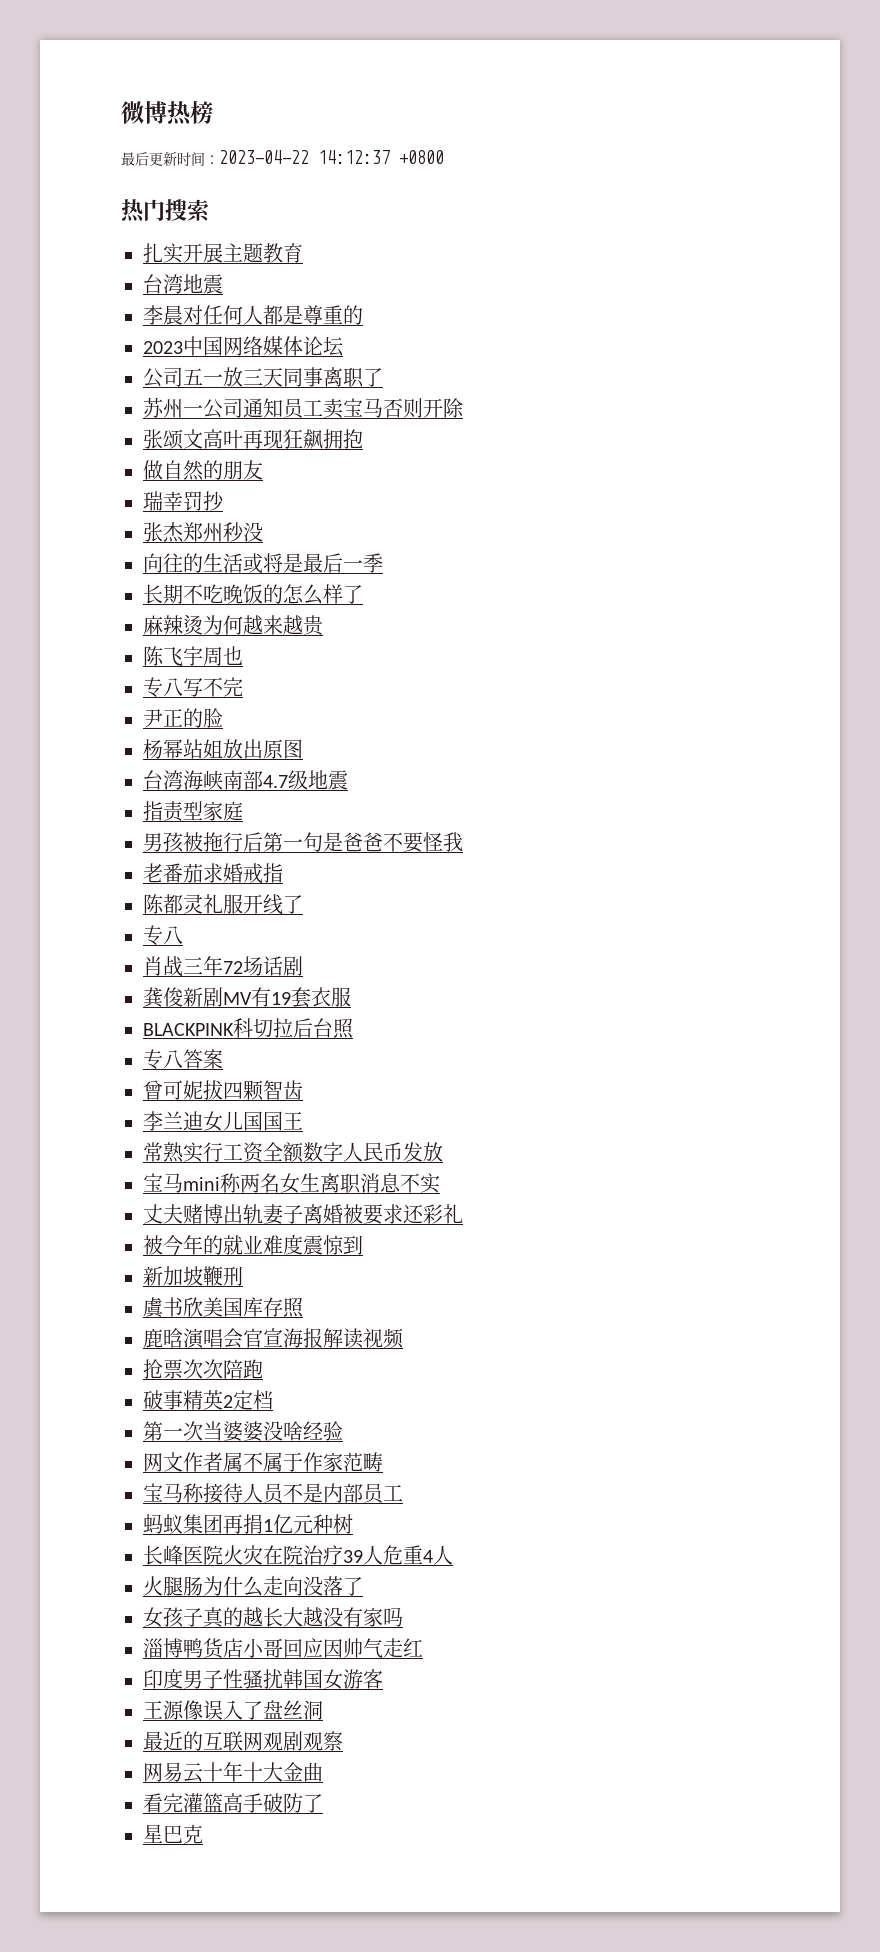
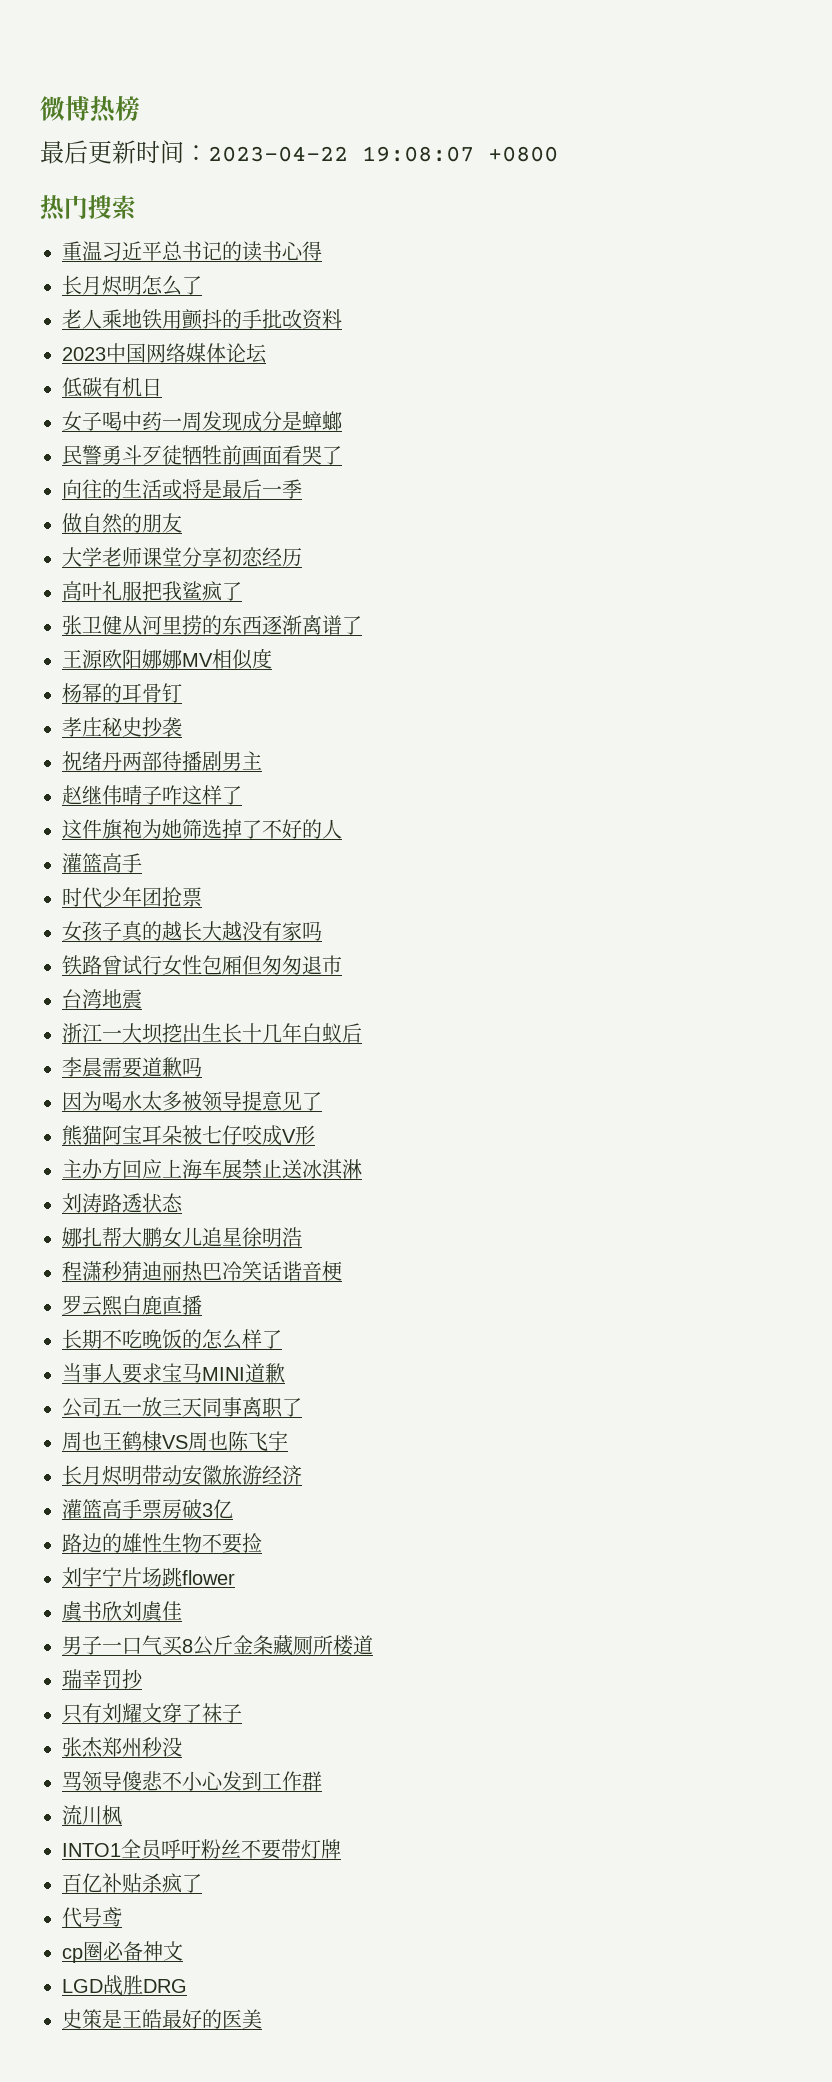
[318,150,390,164] 14:12:37 -> [362,146,474,162] 19:08:07
[143,243,303,264] [143,274,223,294] [143,305,363,325] 扎实开展主题教育 // 台湾地震 // 李晨对任何人都是尊重的 -> [62,241,322,262] [62,275,202,296] [62,309,342,330] 重温习近平总书记的读书心得 // 长月烬明怎么了 // 老人乘地铁用颤抖的手批改资料
[143,367,383,388] [143,397,464,419] [143,429,363,450] [143,460,263,481] [143,491,224,511] [143,522,263,543] 公司五一放三天同事离职了 // 苏州一公司通知员工卖宝马否则开除 // 张颂文高叶再现狂飙拥抱 // 做自然的朋友 // 瑞幸罚抄 // 张杰郑州秒没 -> [62,377,162,397] [62,411,342,432] [62,445,342,465] 低碳有机日 // 女子喝中药一周发现成分是蟑螂 // 民警勇斗歹徒牺牲前画面看哭了
[143,584,363,605] [143,615,325,636] [143,646,243,666] [143,677,243,698] [143,708,223,728] [143,739,303,759] [143,770,348,790] [143,801,243,822] [143,832,463,853] [143,863,283,884] [143,894,303,915] [143,925,183,946] [143,956,303,977] [143,987,351,1008] [143,1018,354,1039] [143,1049,223,1070] [143,1080,303,1101] [143,1111,303,1132] [143,1142,443,1163] [143,1173,440,1194] [143,1204,463,1225] [143,1234,363,1256] [143,1266,243,1286] [143,1297,304,1318] [143,1328,404,1349] [143,1359,263,1379] [143,1390,273,1410] [143,1421,343,1442] [143,1452,383,1472] [143,1483,403,1504] [143,1514,353,1534] [143,1545,453,1565] [143,1576,363,1597] 长期不吃晚饭的怎么样了 // 麻辣烫为何越来越贵 // 陈飞宇周也 // 专八写不完 // 尹正的脸 // 杨幂站姐放出原图 // 台湾海峡南部4.7级地震 // 指责型家庭 // 男孩被拖行后第一句是爸爸不要怪我 // 老番茄求婚戒指 // 陈都灵礼服开线了 // 专八 // 肖战三年72场话剧 // 龚俊新剧MV有19套衣服 // BLACKPINK科切拉后台照 // 专八答案 // 曾可妮拔四颗智齿 // 李兰迪女儿国国王 // 常熟实行工资全额数字人民币发放 // 宝马mini称两名女生离职消息不实 // 丈夫赌博出轨妻子离婚被要求还彩礼 // 被今年的就业难度震惊到 // 新加坡鞭刑 // 虞书欣美国库存照 // 鹿晗演唱会官宣海报解读视频 // 抢票次次陪跑 // 破事精英2定档 // 第一次当婆婆没啥经验 // 网文作者属不属于作家范畴 // 宝马称接待人员不是内部员工 // 蚂蚁集团再捐1亿元种树 // 长峰医院火灾在院治疗39人危重4人 // 火腿肠为什么走向没落了 -> [62,513,182,534] [62,547,302,567] [62,581,242,601] [62,615,362,635] [62,648,272,670] [62,683,182,703] [62,717,182,737] [62,751,262,771] [62,785,242,805] [62,819,342,840] [62,853,142,873] [62,887,202,908] 做自然的朋友 // 大学老师课堂分享初恋经历 // 高叶礼服把我鲨疯了 // 张卫健从河里捞的东西逐渐离谱了 // 王源欧阳娜娜MV相似度 // 杨幂的耳骨钉 // 孝庄秘史抄袭 // 祝绪丹两部待播剧男主 // 赵继伟晴子咋这样了 // 这件旗袍为她筛选掉了不好的人 // 灌篮高手 // 时代少年团抢票
[143,1638,423,1659] [143,1668,383,1690] [143,1700,323,1720] [143,1731,343,1751] [143,1762,323,1783] [143,1793,323,1813] [143,1824,203,1844] 淄博鸭货店小哥回应因帅气走红 // 印度男子性骚扰韩国女游客 // 王源像误入了盘丝洞 // 最近的互联网观剧观察 // 网易云十年十大金曲 // 看完灌篮高手破防了 // 星巴克 -> [62,955,342,976] [62,989,142,1009] [62,1023,362,1044] [62,1057,202,1078] [62,1091,322,1112] [62,1125,315,1146] [62,1159,362,1180] [62,1193,183,1213] [62,1227,302,1248] [62,1261,342,1282] [62,1295,202,1316] [62,1329,282,1350] [62,1363,285,1384] [62,1397,302,1418] [62,1431,288,1451] [62,1465,302,1486] [62,1499,233,1519] [62,1533,262,1554] [62,1567,235,1587] [62,1601,182,1622] [62,1635,373,1656] [62,1669,143,1689] [62,1703,242,1724] [62,1737,182,1758] [62,1771,322,1792] [62,1805,122,1825] [62,1839,341,1860] [62,1873,202,1893] [62,1907,122,1928] [62,1941,183,1963] [62,1975,187,1996] [62,2009,262,2029] 铁路曾试行女性包厢但匆匆退市 // 台湾地震 // 浙江一大坝挖出生长十几年白蚁后 // 李晨需要道歉吗 // 因为喝水太多被领导提意见了 // 熊猫阿宝耳朵被七仔咬成V形 // 主办方回应上海车展禁止送冰淇淋 // 刘涛路透状态 // 娜扎帮大鹏女儿追星徐明浩 // 程潇秒猜迪丽热巴冷笑话谐音梗 // 罗云熙白鹿直播 // 长期不吃晚饭的怎么样了 // 当事人要求宝马MINI道歉 // 公司五一放三天同事离职了 // 周也王鹤棣VS周也陈飞宇 // 长月烬明带动安徽旅游经济 // 灌篮高手票房破3亿 // 路边的雄性生物不要捡 // 刘宇宁片场跳flower // 虞书欣刘虞佳 // 男子一口气买8公斤金条藏厕所楼道 // 瑞幸罚抄 // 只有刘耀文穿了袜子 // 张杰郑州秒没 // 骂领导傻悲不小心发到工作群 // 流川枫 // INTO1全员呼吁粉丝不要带灯牌 // 百亿补贴杀疯了 // 代号鸢 // cp圈必备神文 // LGD战胜DRG // 史策是王皓最好的医美

